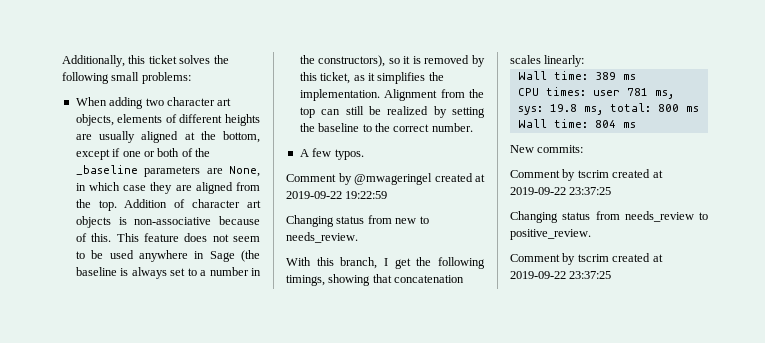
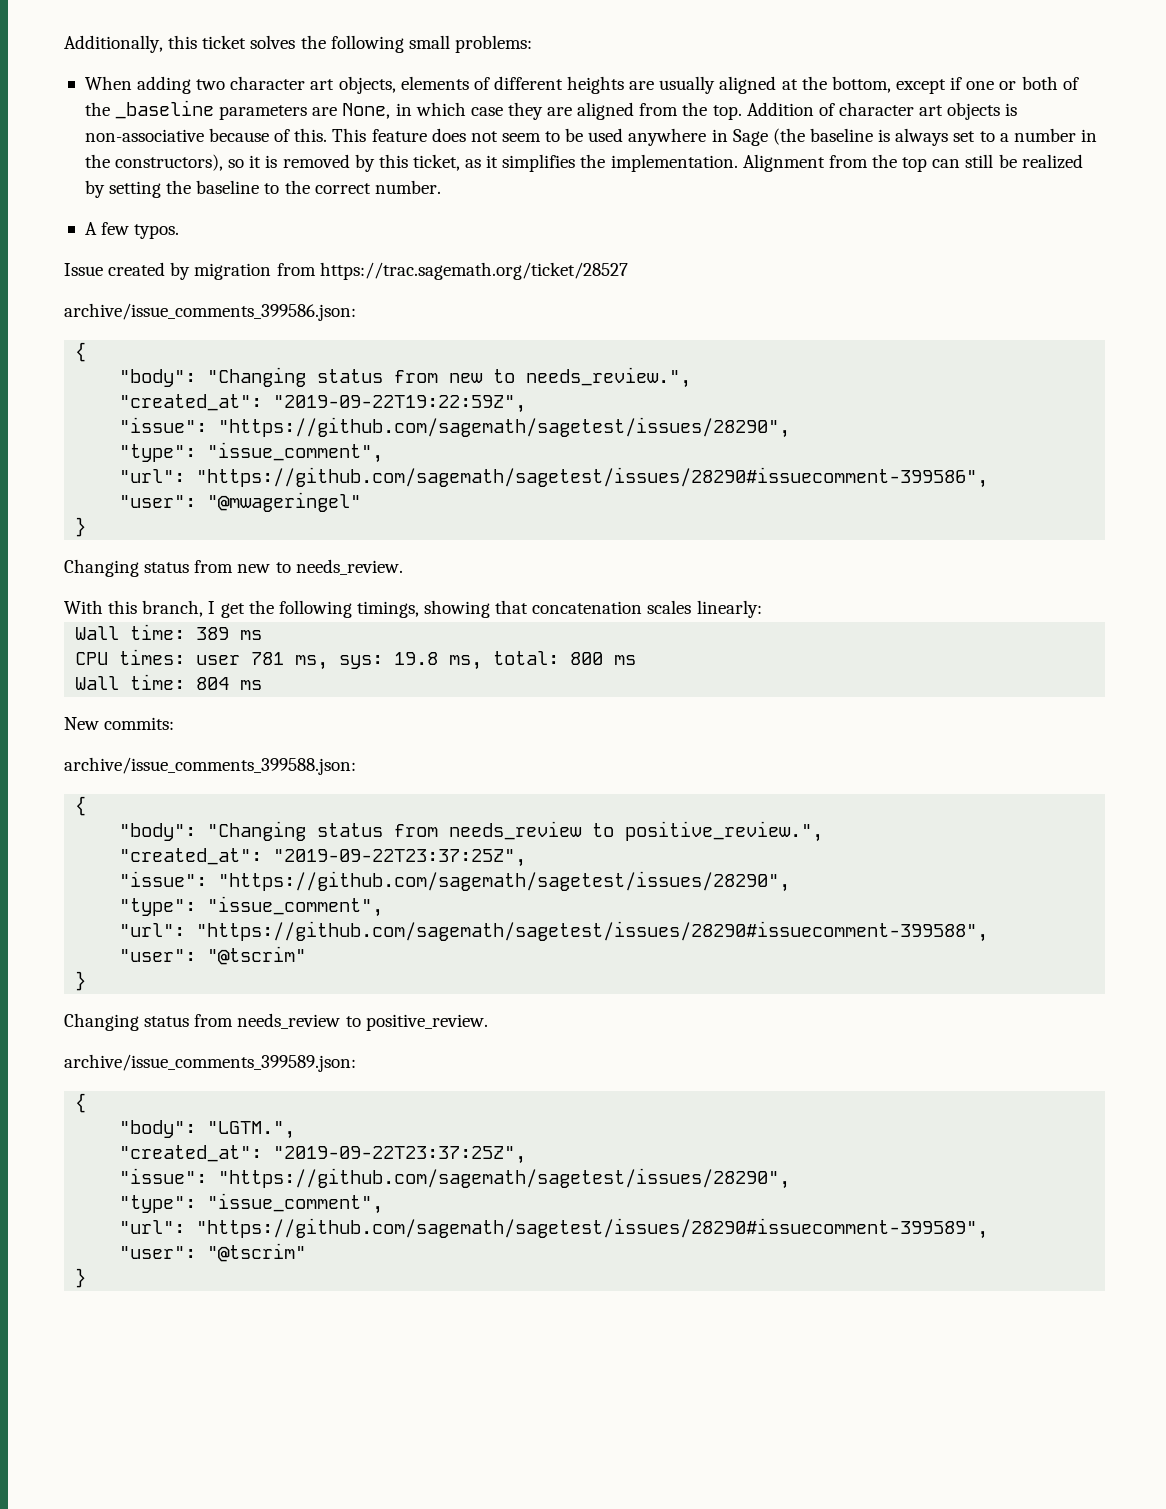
[286,173,485,185] [286,191,388,199] Comment by @mwageringel created at 2019-09-22 19:22:59 -> [64,262,628,280] [64,303,356,321] [75,342,87,362] [119,367,692,388] [119,394,527,413] [119,417,791,438] [119,442,384,463] [119,467,989,488] [119,492,362,512] [75,517,87,537] Issue created by migration from https://trac.sagemath.org/ticket/28527 // archive/issue_comments_399586.json: // { // "body": "Changing status from new to needs_review.", // "created_at": "2019-09-22T19:22:59Z", // "issue": "https://github.com/sagemath/sagetest/issues/28290", // "type": "issue_comment", // "url": "https://github.com/sagemath/sagetest/issues/28290#issuecomment-399586", // "user": "@mwageringel" // }
[510,169,663,181] [510,187,612,195] Comment by tscrim created at 2019-09-22 23:37:25 -> [64,757,356,775] [75,796,87,816] [119,821,824,842] [119,848,527,867] [119,871,791,892] [119,896,384,917] [119,921,989,942] [119,946,307,965] [75,971,87,991] archive/issue_comments_399588.json: // { // "body": "Changing status from needs_review to positive_review.", // "created_at": "2019-09-22T23:37:25Z", // "issue": "https://github.com/sagemath/sagetest/issues/28290", // "type": "issue_comment", // "url": "https://github.com/sagemath/sagetest/issues/28290#issuecomment-399588", // "user": "@tscrim" // }
[510,253,663,265] [510,271,612,279] Comment by tscrim created at 2019-09-22 23:37:25 -> [64,1054,356,1072] [75,1093,87,1113] [119,1120,296,1139] [119,1145,527,1164] [119,1168,791,1189] [119,1193,384,1214] [119,1218,989,1239] [119,1243,307,1262] [75,1268,87,1288] archive/issue_comments_399589.json: // { // "body": "LGTM.", // "created_at": "2019-09-22T23:37:25Z", // "issue": "https://github.com/sagemath/sagetest/issues/28290", // "type": "issue_comment", // "url": "https://github.com/sagemath/sagetest/issues/28290#issuecomment-399589", // "user": "@tscrim" // }

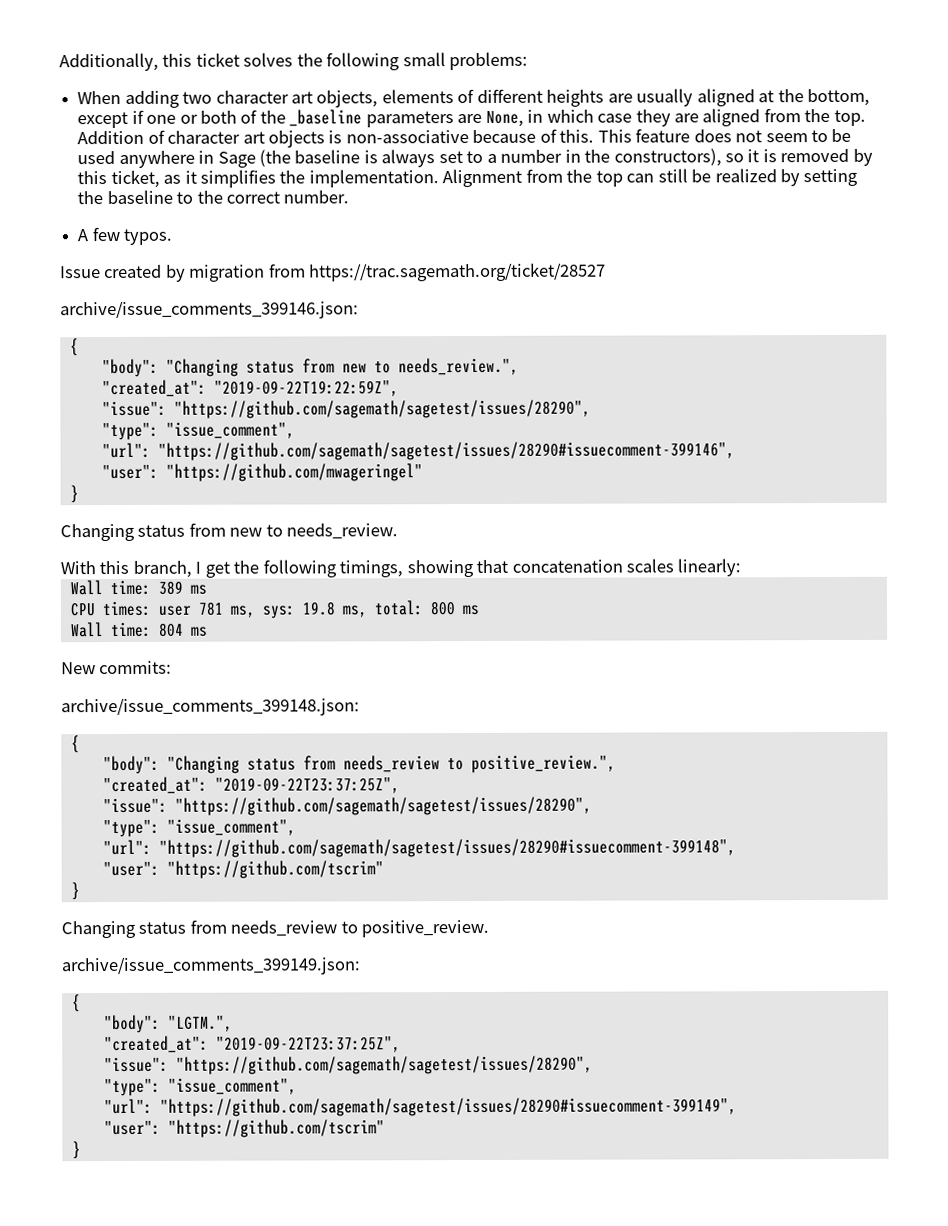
[64,303,356,321] archive/issue_comments_399586.json: -> [60,300,359,320] archive/issue_comments_399146.json:
[196,467,989,488] [119,492,362,512] "https://github.com/sagemath/sagetest/issues/28290#issuecomment-399586", // "user": "@mwageringel" -> [157,441,735,461] [101,463,423,482] "https://github.com/sagemath/sagetest/issues/28290#issuecomment-399146", // "user": "https://github.com/mwageringel"
[64,757,356,775] archive/issue_comments_399588.json: -> [61,697,360,717] archive/issue_comments_399148.json:
[196,921,989,942] [119,946,307,965] "https://github.com/sagemath/sagetest/issues/28290#issuecomment-399588", // "user": "@tscrim" -> [158,838,736,858] [102,860,384,879] "https://github.com/sagemath/sagetest/issues/28290#issuecomment-399148", // "user": "https://github.com/tscrim"
[64,1054,356,1072] archive/issue_comments_399589.json: -> [61,956,361,976] archive/issue_comments_399149.json:
[196,1218,989,1239] [119,1243,307,1262] "https://github.com/sagemath/sagetest/issues/28290#issuecomment-399589", // "user": "@tscrim" -> [159,1097,737,1117] [103,1119,385,1138] "https://github.com/sagemath/sagetest/issues/28290#issuecomment-399149", // "user": "https://github.com/tscrim"

